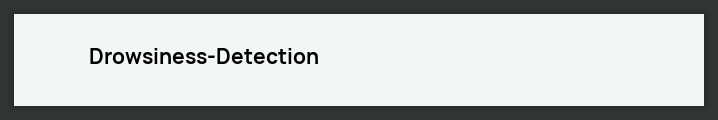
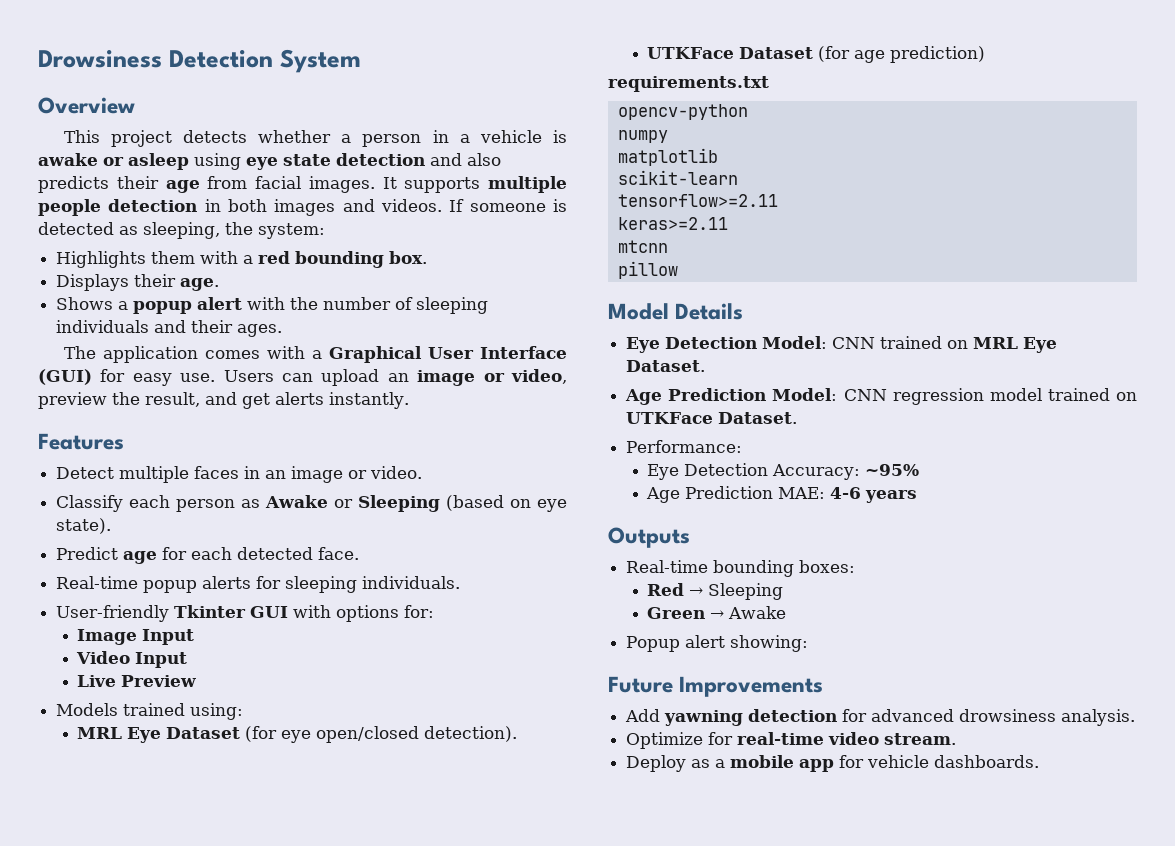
[89,48,319,64] Drowsiness-Detection -> [38,49,361,73] [38,97,135,114] [63,130,568,147] [38,153,501,170] [38,176,567,193] [38,199,567,216] [38,222,325,239] [56,251,428,268] [56,274,220,291] [56,297,489,314] [56,320,283,337] [63,346,567,363] [38,369,567,386] [38,392,409,409] [38,433,124,450] [56,466,423,483] [56,495,568,512] [56,518,112,534] [56,547,360,564] [56,576,461,593] [56,605,435,622] [77,629,195,645] [76,651,188,668] [77,675,197,687] [56,703,244,720] [77,726,518,743] [647,46,986,63] [608,76,769,92] [617,104,748,120] [617,130,668,143] [617,148,718,166] [617,170,738,185] [617,194,778,207] [617,217,728,230] [617,240,668,253] [617,261,678,279] [608,303,744,320] [626,336,1058,353] [626,360,706,372] [625,388,1137,405] [626,412,798,424] [626,440,743,453] [647,463,920,480] [646,486,918,503] [608,527,690,548] [626,560,856,577] [647,583,784,600] [647,606,787,619] [626,635,809,652] [608,676,824,697] [625,709,1136,726] [626,732,957,749] [626,755,1040,772] Drowsiness Detection System // Overview // This project detects whether a person in a vehicle is awake or asleep using eye state detection and also predicts their age from facial images. It supports multiple people detection in both images and videos. If someone is detected as sleeping, the system: // Highlights them with a red bounding box. // Displays their age. // Shows a popup alert with the number of sleeping individuals and their ages. // The application comes with a Graphical User Interface (GUI) for easy use. Users can upload an image or video, preview the result, and get alerts instantly. // Features // Detect multiple faces in an image or video. // Classify each person as Awake or Sleeping (based on eye state). // Predict age for each detected face. // Real-time popup alerts for sleeping individuals. // User-friendly Tkinter GUI with options for: // Image Input // Video Input // Live Preview // Models trained using: // MRL Eye Dataset (for eye open/closed detection). // UTKFace Dataset (for age prediction) // requirements.txt // opencv-python // numpy // matplotlib // scikit-learn // tensorflow>=2.11 // keras>=2.11 // mtcnn // pillow // Model Details // Eye Detection Model: CNN trained on MRL Eye Dataset. // Age Prediction Model: CNN regression model trained on UTKFace Dataset. // Performance: // Eye Detection Accuracy: ~95% // Age Prediction MAE: 4-6 years // Outputs // Real-time bounding boxes: // Red → Sleeping // Green → Awake // Popup alert showing: // Future Improvements // Add yawning detection for advanced drowsiness analysis. // Optimize for real-time video stream. // Deploy as a mobile app for vehicle dashboards.

